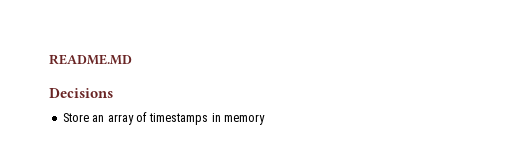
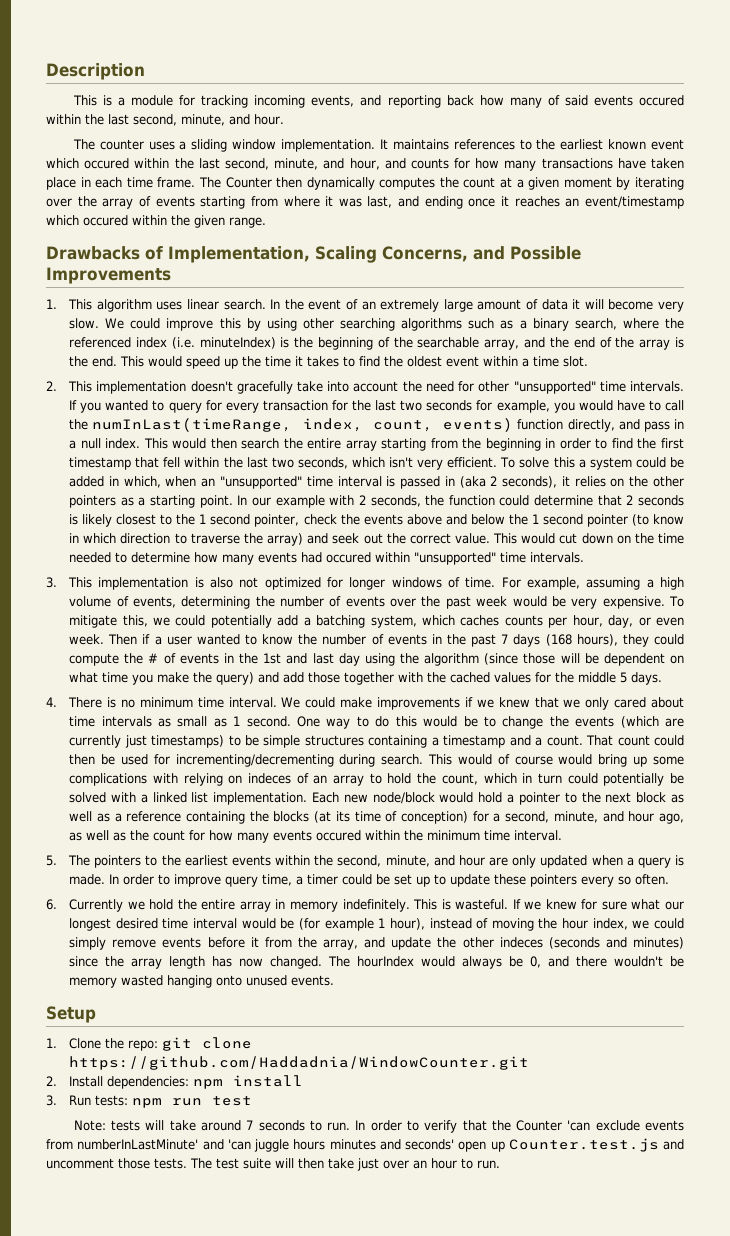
[49,54,132,65] [49,88,113,98] [62,112,265,125] README.MD // Decisions // Store an array of timestamps in memory -> [46,63,145,80] [72,95,685,108] [46,114,284,126] [72,139,684,152] [46,158,684,171] [46,177,684,190] [46,196,684,209] [46,215,266,228] [46,246,581,263] [46,267,171,284] [46,299,685,312] [69,318,684,331] [69,337,684,350] [69,356,589,369] [46,381,684,394] [69,400,685,413] [69,418,685,432] [69,438,684,451] [69,457,684,470] [69,476,685,489] [69,495,685,508] [69,514,685,527] [69,533,684,546] [69,552,585,565] [46,577,685,590] [69,596,685,609] [69,615,684,628] [69,634,684,647] [69,653,684,666] [69,672,663,685] [46,697,685,710] [69,716,684,729] [69,735,684,748] [69,754,685,767] [69,773,684,786] [69,792,684,805] [69,811,684,824] [69,830,563,843] [46,855,684,868] [69,874,670,887] [46,899,685,912] [69,918,685,931] [69,937,684,950] [69,956,684,969] [69,975,335,988] [46,1006,96,1023] [46,1037,253,1051] [69,1056,530,1070] [46,1075,304,1089] [46,1095,253,1108] [73,1120,684,1133] [46,1138,684,1152] [46,1158,500,1171] Description // This is a module for tracking incoming events, and reporting back how many of said events occured within the last second, minute, and hour. // The counter uses a sliding window implementation. It maintains references to the earliest known event which occured within the last second, minute, and hour, and counts for how many transactions have taken place in each time frame. The Counter then dynamically computes the count at a given moment by iterating over the array of events starting from where it was last, and ending once it reaches an event/timestamp which occured within the given range. // Drawbacks of Implementation, Scaling Concerns, and Possible Improvements // 1. This algorithm uses linear search. In the event of an extremely large amount of data it will become very slow. We could improve this by using other searching algorithms such as a binary search, where the referenced index (i.e. minuteIndex) is the beginning of the searchable array, and the end of the array is the end. This would speed up the time it takes to find the oldest event within a time slot. // 2. This implementation doesn't gracefully take into account the need for other "unsupported" time intervals. If you wanted to query for every transaction for the last two seconds for example, you would have to call the numInLast(timeRange, index, count, events) function directly, and pass in a null index. This would then search the entire array starting from the beginning in order to find the first timestamp that fell within the last two seconds, which isn't very efficient. To solve this a system could be added in which, when an "unsupported" time interval is passed in (aka 2 seconds), it relies on the other pointers as a starting point. In our example with 2 seconds, the function could determine that 2 seconds is likely closest to the 1 second pointer, check the events above and below the 1 second pointer (to know in which direction to traverse the array) and seek out the correct value. This would cut down on the time needed to determine how many events had occured within "unsupported" time intervals. // 3. This implementation is also not optimized for longer windows of time. For example, assuming a high volume of events, determining the number of events over the past week would be very expensive. To mitigate this, we could potentially add a batching system, which caches counts per hour, day, or even week. Then if a user wanted to know the number of events in the past 7 days (168 hours), they could compute the # of events in the 1st and last day using the algorithm (since those will be dependent on what time you make the query) and add those together with the cached values for the middle 5 days. // 4. There is no minimum time interval. We could make improvements if we knew that we only cared about time intervals as small as 1 second. One way to do this would be to change the events (which are currently just timestamps) to be simple structures containing a timestamp and a count. That count could then be used for incrementing/decrementing during search. This would of course would bring up some complications with relying on indeces of an array to hold the count, which in turn could potentially be solved with a linked list implementation. Each new node/block would hold a pointer to the next block as well as a reference containing the blocks (at its time of conception) for a second, minute, and hour ago, as well as the count for how many events occured within the minimum time interval. // 5. The pointers to the earliest events within the second, minute, and hour are only updated when a query is made. In order to improve query time, a timer could be set up to update these pointers every so often. // 6. Currently we hold the entire array in memory indefinitely. This is wasteful. If we knew for sure what our longest desired time interval would be (for example 1 hour), instead of moving the hour index, we could simply remove events before it from the array, and update the other indeces (seconds and minutes) since the array length has now changed. The hourIndex would always be 0, and there wouldn't be memory wasted hanging onto unused events. // Setup // 1. Clone the repo: git clone https://github.com/Haddadnia/WindowCounter.git // 2. Install dependencies: npm install // 3. Run tests: npm run test // Note: tests will take around 7 seconds to run. In order to verify that the Counter 'can exclude events from numberInLastMinute' and 'can juggle hours minutes and seconds' open up Counter.test.js and uncomment those tests. The test suite will then take just over an hour to run.

